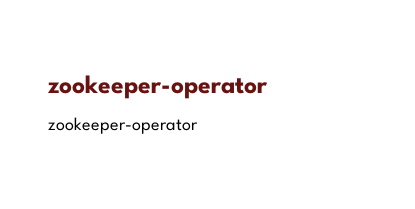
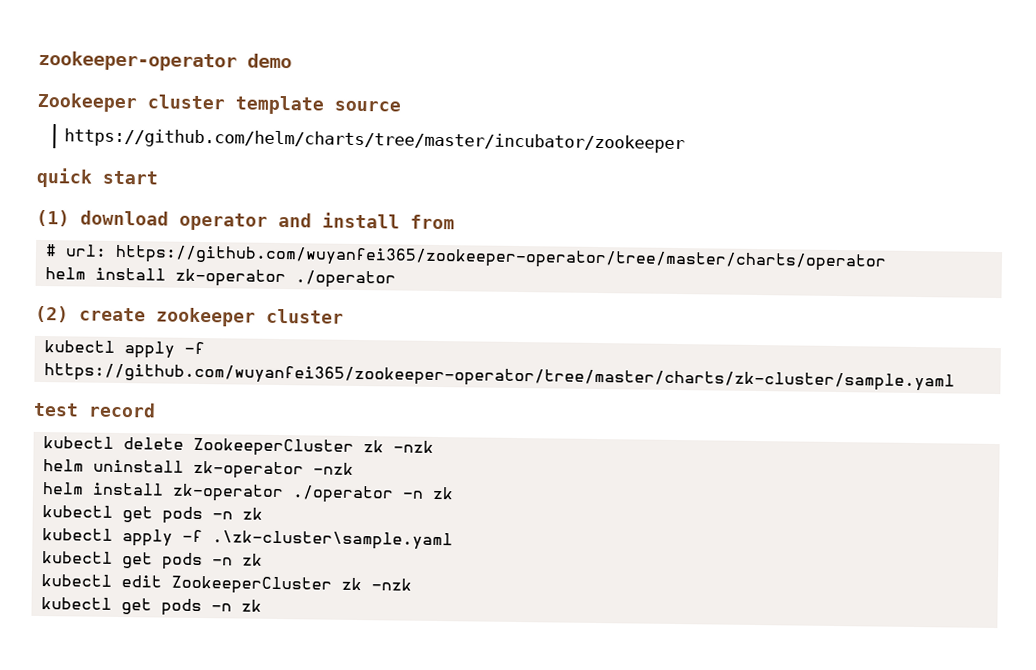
[47,75,268,99] [48,117,198,134] zookeeper-operator // zookeeper-operator -> [38,50,292,72] [37,92,401,115] [64,128,686,154] [36,167,159,188] [36,209,455,231] [44,244,887,272] [44,267,396,289] [35,305,344,327] [43,340,205,359] [43,363,955,392] [33,402,156,418] [42,436,434,457] [42,459,354,480] [41,482,454,504] [41,505,263,525] [41,528,453,551] [41,551,263,571] [40,574,412,595] [40,597,262,617] zookeeper-operator demo // Zookeeper cluster template source // https://github.com/helm/charts/tree/master/incubator/zookeeper // quick start // (1) download operator and install from // # url: https://github.com/wuyanfei365/zookeeper-operator/tree/master/charts/operator // helm install zk-operator ./operator // (2) create zookeeper cluster // kubectl apply -f https://github.com/wuyanfei365/zookeeper-operator/tree/master/charts/zk-cluster/sample.yaml // test record // kubectl delete ZookeeperCluster zk -nzk // helm uninstall zk-operator -nzk // helm install zk-operator ./operator -n zk // kubectl get pods -n zk // kubectl apply -f .\zk-cluster\sample.yaml // kubectl get pods -n zk // kubectl edit ZookeeperCluster zk -nzk // kubectl get pods -n zk

